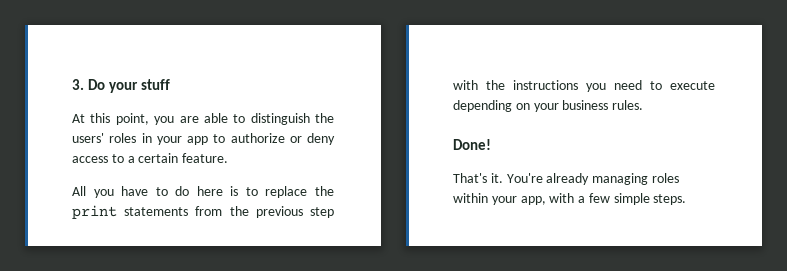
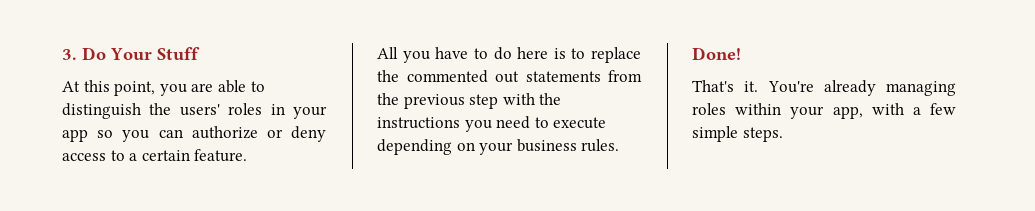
[108,79,170,93] your stuff -> [110,47,200,61] Your Stuff
[213,134,226,143] to -> [97,129,183,142] so you can
[72,205,117,219] print -> [406,70,519,83] commented out

